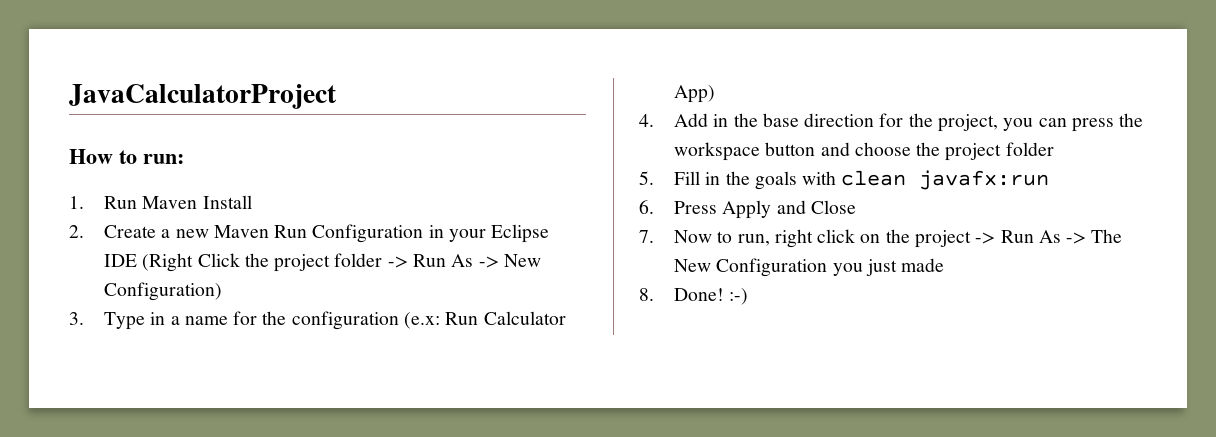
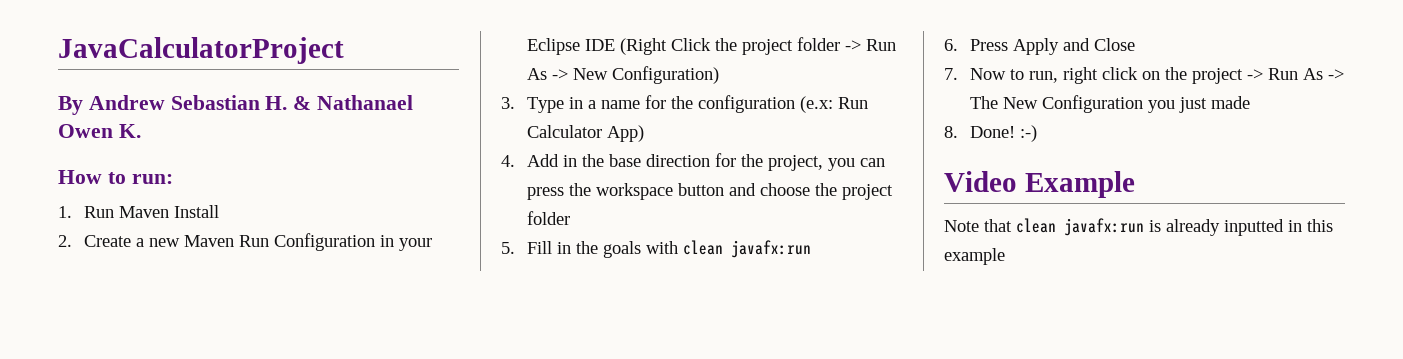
(337, 96) none -> [58,95,414,115] [58,124,141,138] // By Andrew Sebastian H. & Nathanael Owen K.
(749, 296) none -> [944,171,1135,198] [944,218,1333,236] [944,248,1005,265] // Video Example // Note that clean javafx:run is already inputted in this example

